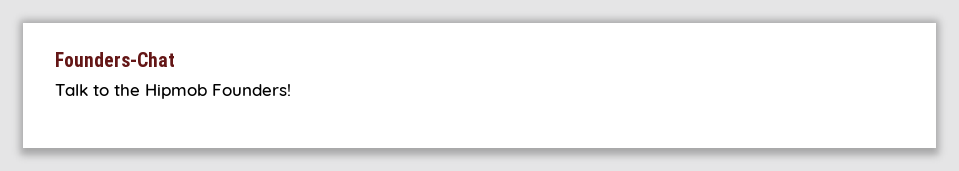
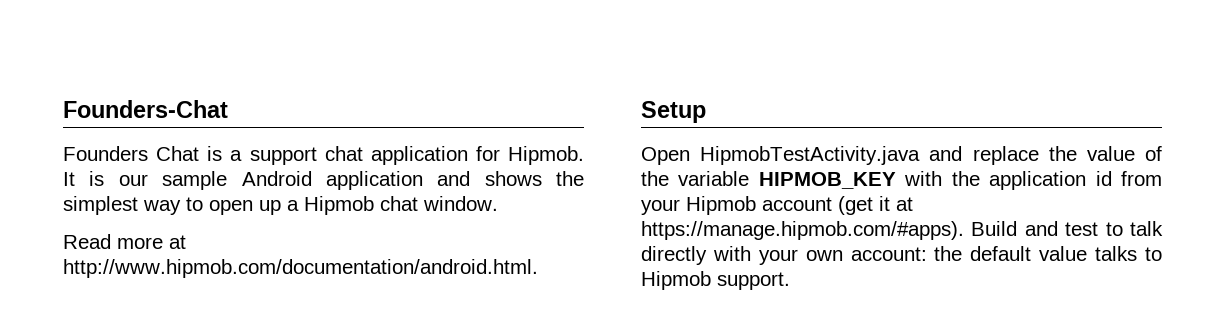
[55,84,291,99] Talk to the Hipmob Founders! -> [63,146,584,165] [63,171,584,190] [63,196,498,215] [63,234,186,249] [63,259,538,278] [641,101,706,123] [641,146,1162,165] [641,171,1162,190] [641,196,913,215] [641,221,1163,240] [641,246,1162,265] [641,271,790,290] Founders Chat is a support chat application for Hipmob. It is our sample Android application and shows the simplest way to open up a Hipmob chat window. // Read more at http://www.hipmob.com/documentation/android.html. // Setup // Open HipmobTestActivity.java and replace the value of the variable HIPMOB_KEY with the application id from your Hipmob account (get it at https://manage.hipmob.com/#apps). Build and test to talk directly with your own account: the default value talks to Hipmob support.

